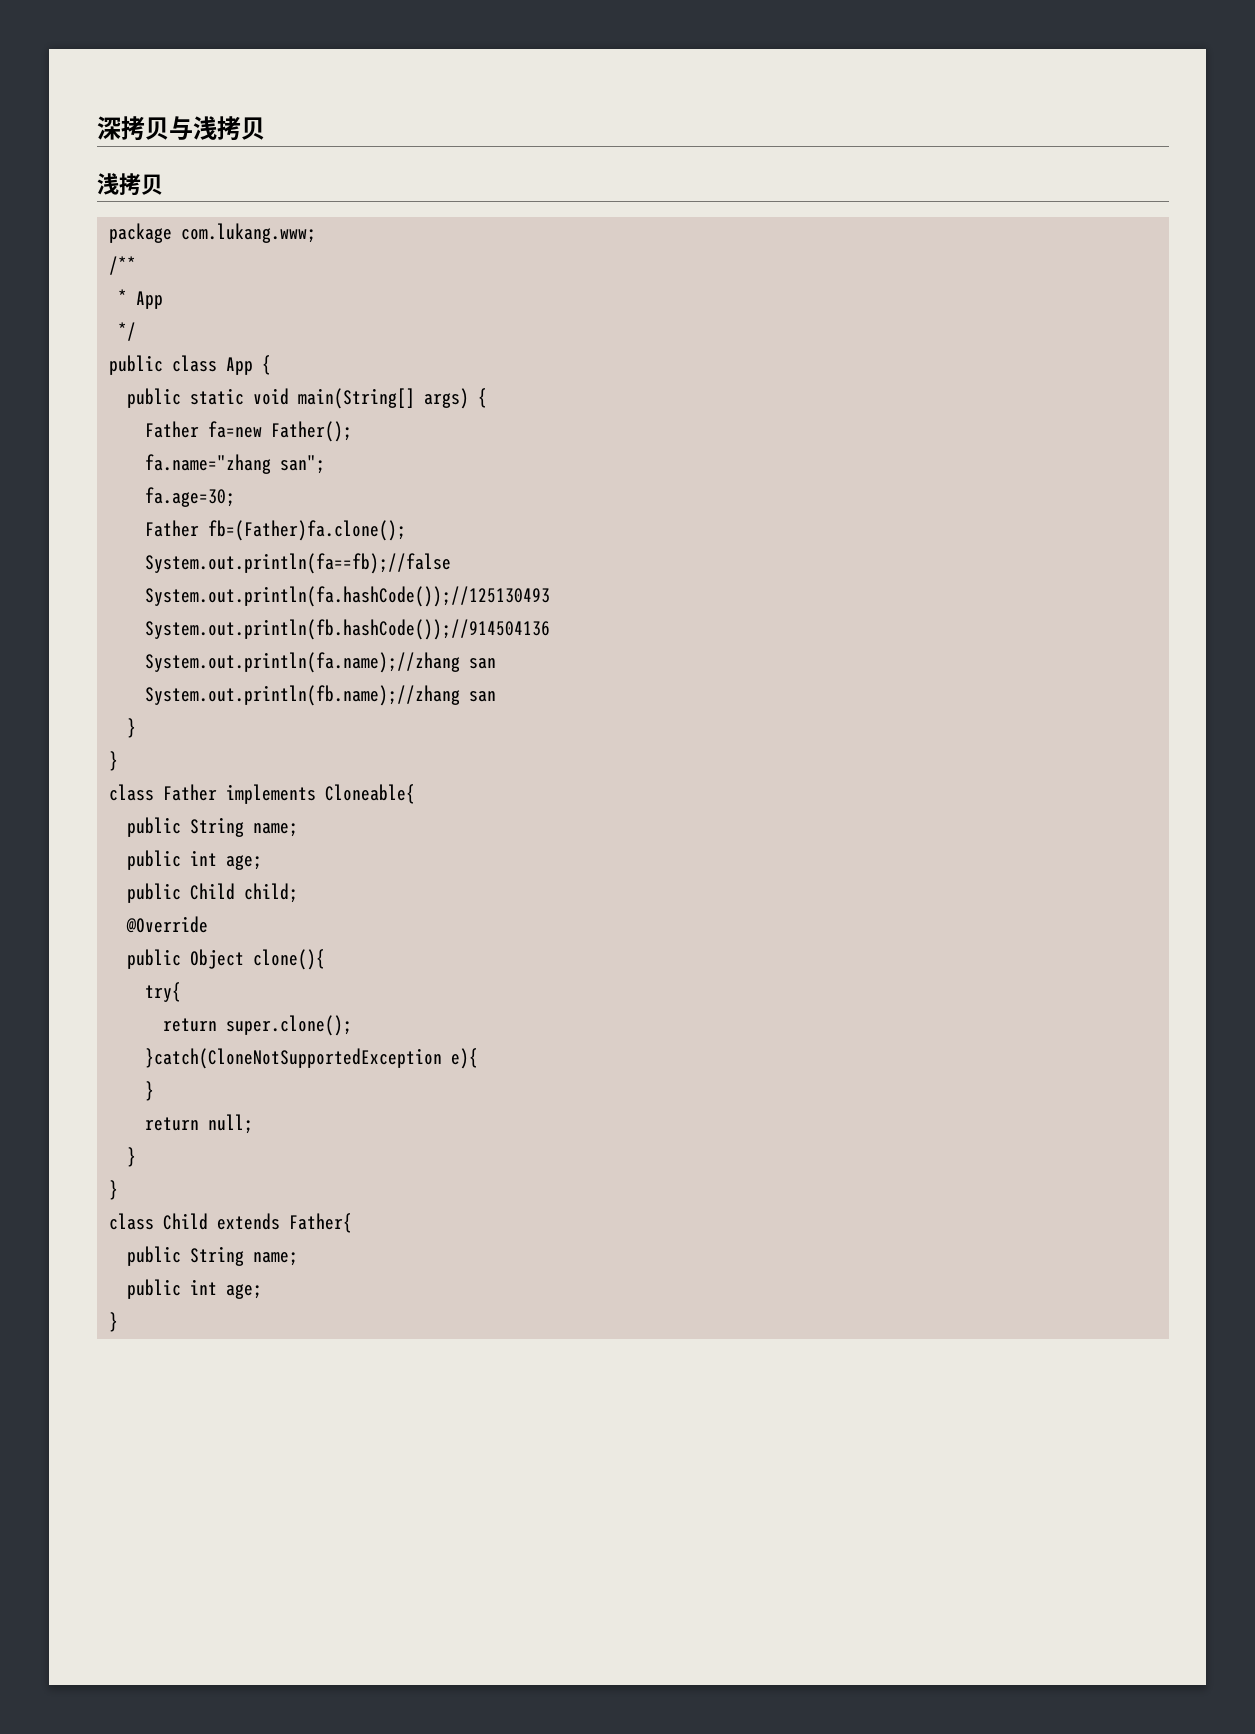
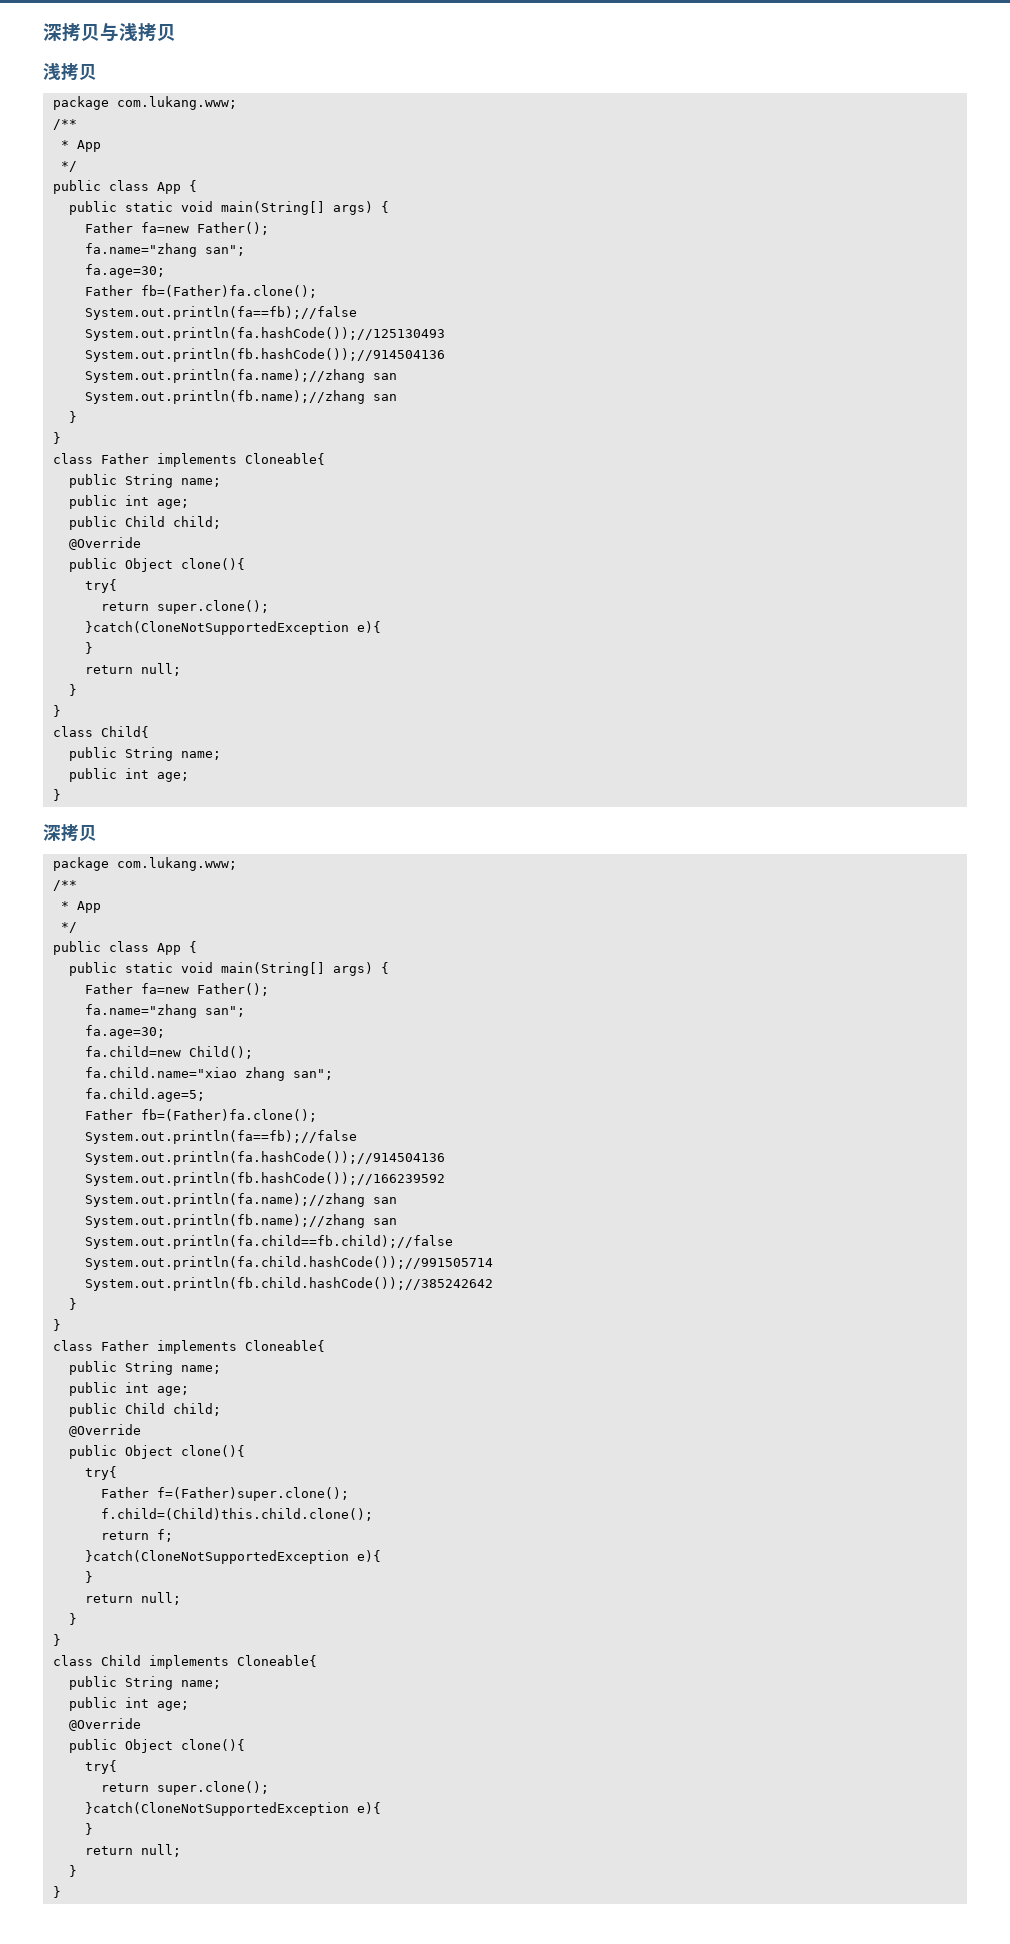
[163,1213,352,1233] Child extends Father{ -> [100,726,149,738] Child{
(118, 1322) none -> [43,824,97,842] [52,857,237,871] [52,880,77,891] [60,901,101,913] [60,922,77,933] [52,941,197,955] [68,962,389,976] [84,983,269,996] [84,1004,245,1018] [84,1025,165,1039] [84,1046,253,1059] [84,1067,333,1081] [84,1088,205,1102] [84,1109,317,1122] [84,1130,357,1144] [84,1151,445,1165] [84,1172,445,1186] [84,1193,397,1207] [84,1214,397,1228] [84,1235,453,1249] [84,1256,493,1270] [84,1277,493,1291] [68,1298,77,1310] [52,1319,61,1331] [52,1340,325,1354] [68,1361,221,1375] [68,1382,189,1396] [68,1403,221,1417] [68,1424,141,1437] [68,1445,245,1459] [84,1466,117,1480] [100,1487,349,1501] [100,1508,373,1521] [100,1529,173,1542] [84,1550,381,1564] [84,1571,93,1583] [84,1592,181,1605] [68,1613,77,1625] [52,1634,61,1646] [52,1655,317,1669] [68,1676,221,1690] [68,1697,189,1711] [68,1718,141,1731] [68,1739,245,1753] [84,1760,117,1774] [100,1781,269,1795] [84,1802,381,1816] [84,1823,93,1835] [84,1844,181,1857] [68,1865,77,1877] [52,1886,61,1898] // 深拷贝 // package com.lukang.www; // /** // * App // */ // public class App { // public static void main(String[] args) { // Father fa=new Father(); // fa.name="zhang san"; // fa.age=30; // fa.child=new Child(); // fa.child.name="xiao zhang san"; // fa.child.age=5; // Father fb=(Father)fa.clone(); // System.out.println(fa==fb);//false // System.out.println(fa.hashCode());//914504136 // System.out.println(fb.hashCode());//166239592 // System.out.println(fa.name);//zhang san // System.out.println(fb.name);//zhang san // System.out.println(fa.child==fb.child);//false // System.out.println(fa.child.hashCode());//991505714 // System.out.println(fb.child.hashCode());//385242642 // } // } // class Father implements Cloneable{ // public String name; // public int age; // public Child child; // @Override // public Object clone(){ // try{ // Father f=(Father)super.clone(); // f.child=(Child)this.child.clone(); // return f; // }catch(CloneNotSupportedException e){ // } // return null; // } // } // class Child implements Cloneable{ // public String name; // public int age; // @Override // public Object clone(){ // try{ // return super.clone(); // }catch(CloneNotSupportedException e){ // } // return null; // } // }

